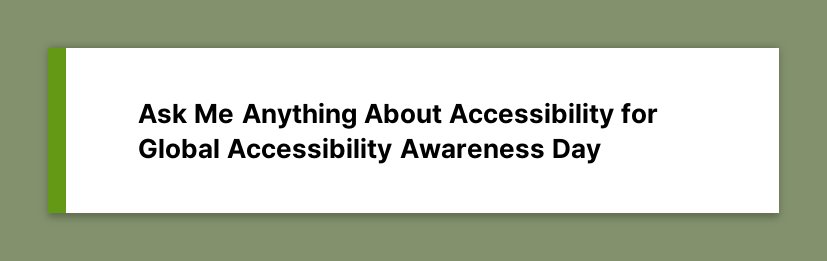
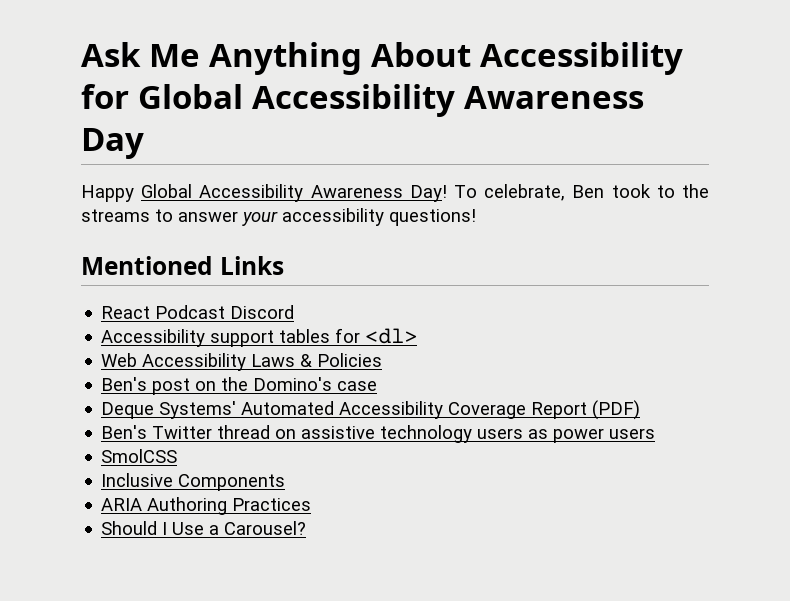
(601, 151) none -> [81,184,710,202] [81,208,476,226] [81,256,284,275] [101,305,295,319] [101,328,418,347] [101,353,383,371] [101,377,378,395] [101,400,641,420] [101,425,656,443] [101,449,178,463] [101,473,286,491] [101,497,312,515] [101,521,307,535] // Happy Global Accessibility Awareness Day! To celebrate, Ben took to the streams to answer your accessibility questions! // Mentioned Links // React Podcast Discord // Accessibility support tables for <dl> // Web Accessibility Laws & Policies // Ben's post on the Domino's case // Deque Systems' Automated Accessibility Coverage Report (PDF) // Ben's Twitter thread on assistive technology users as power users // SmolCSS // Inclusive Components // ARIA Authoring Practices // Should I Use a Carousel?

